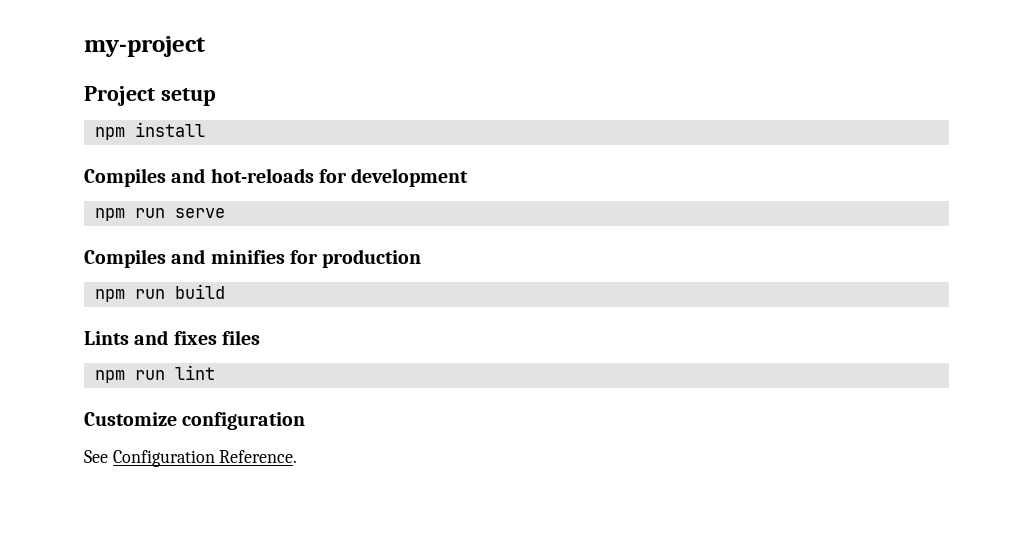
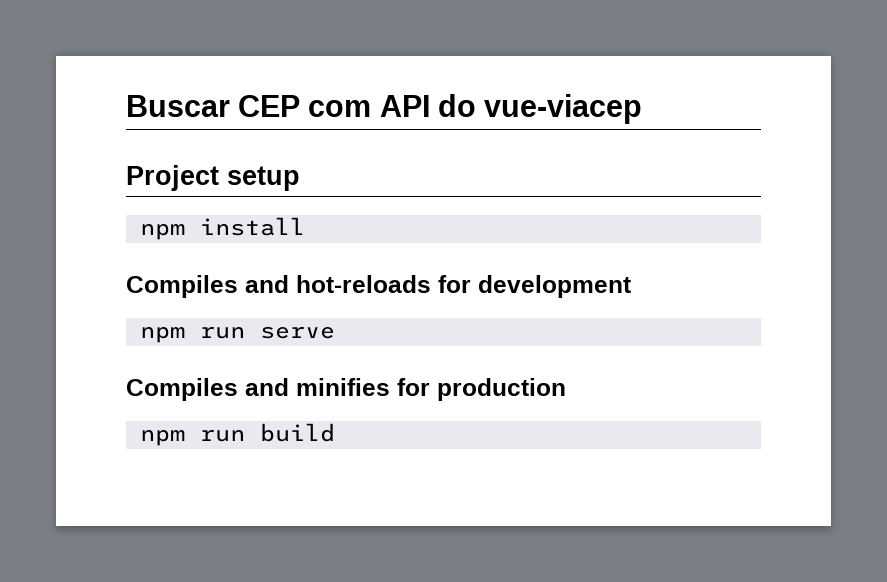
[84,36,206,57] my-project -> [126,94,643,124] Buscar CEP com API do vue-viacep
[84,330,260,345] [94,365,215,383] [84,412,306,430] [84,450,298,467] // Lints and fixes files // npm run lint // Customize configuration // See Configuration Reference. -> (335, 432) none

